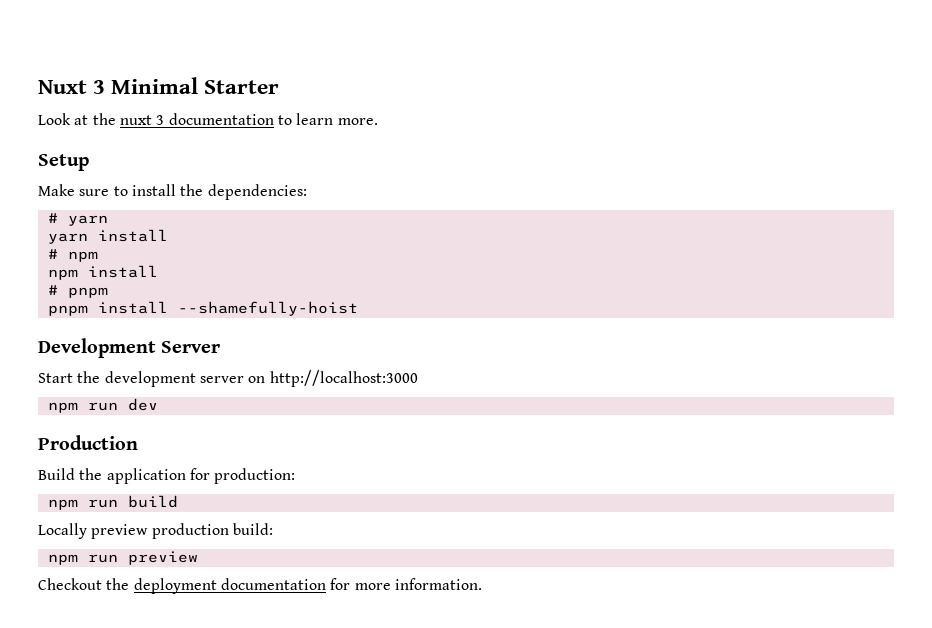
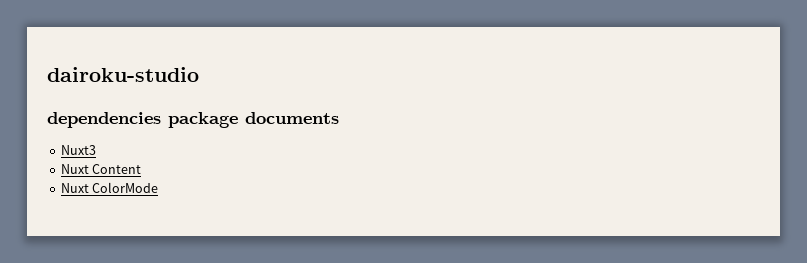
[38,77,280,94] [38,113,378,125] [38,154,89,171] [38,184,307,200] [47,213,108,226] [47,229,168,244] [47,249,98,262] [47,265,158,280] [47,285,108,298] [47,301,358,316] [38,338,221,358] [38,370,418,387] [47,398,158,413] [38,435,138,450] [38,468,296,484] [47,495,178,510] [38,523,273,539] [47,551,198,565] [38,578,482,594] Nuxt 3 Minimal Starter // Look at the nuxt 3 documentation to learn more. // Setup // Make sure to install the dependencies: // # yarn // yarn install // # npm // npm install // # pnpm // pnpm install --shamefully-hoist // Development Server // Start the development server on http://localhost:3000 // npm run dev // Production // Build the application for production: // npm run build // Locally preview production build: // npm run preview // Checkout the deployment documentation for more information. -> [47,67,199,82] [47,112,339,128] [60,145,96,155] [60,164,142,174] [60,182,159,193] dairoku-studio // dependencies package documents // Nuxt3 // Nuxt Content // Nuxt ColorMode

